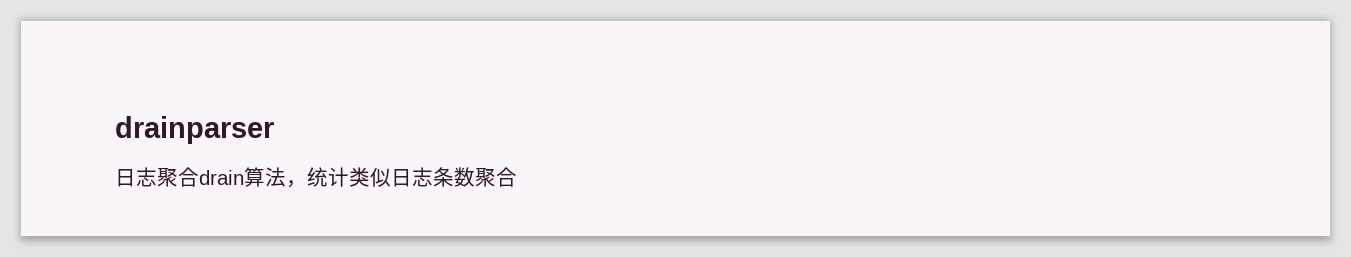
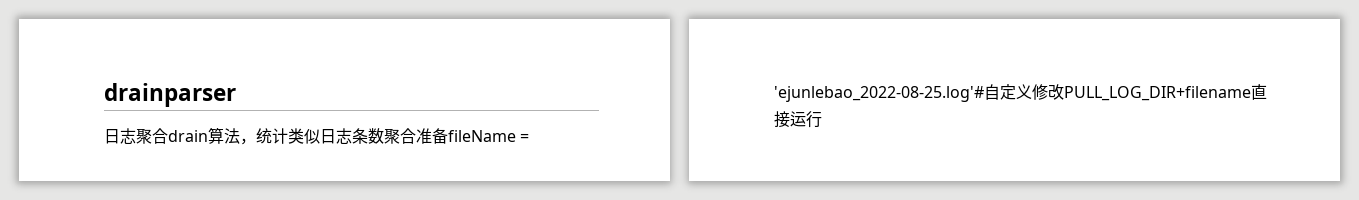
(517, 177) none -> [416,128,530,144] [774,84,1267,102] [774,111,822,128] 准备fileName = 'ejunlebao_2022-08-25.log'#自定义修改PULL_LOG_DIR+filename直接运行

